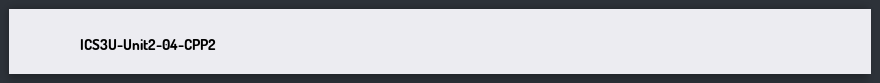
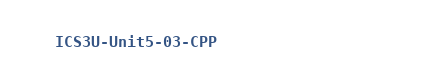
[80,39,216,50] ICS3U-Unit2-04-CPP2 -> [55,35,217,47] ICS3U-Unit5-03-CPP

